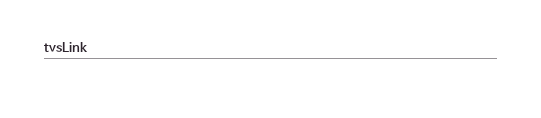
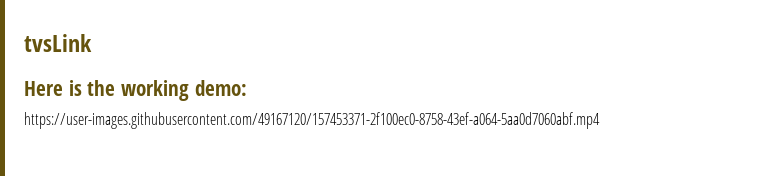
(88, 47) none -> [24,80,247,101] [24,112,600,129] // Here is the working demo: // https://user-images.githubusercontent.com/49167120/157453371-2f100ec0-8758-43ef-a064-5aa0d7060abf.mp4

